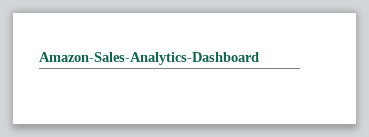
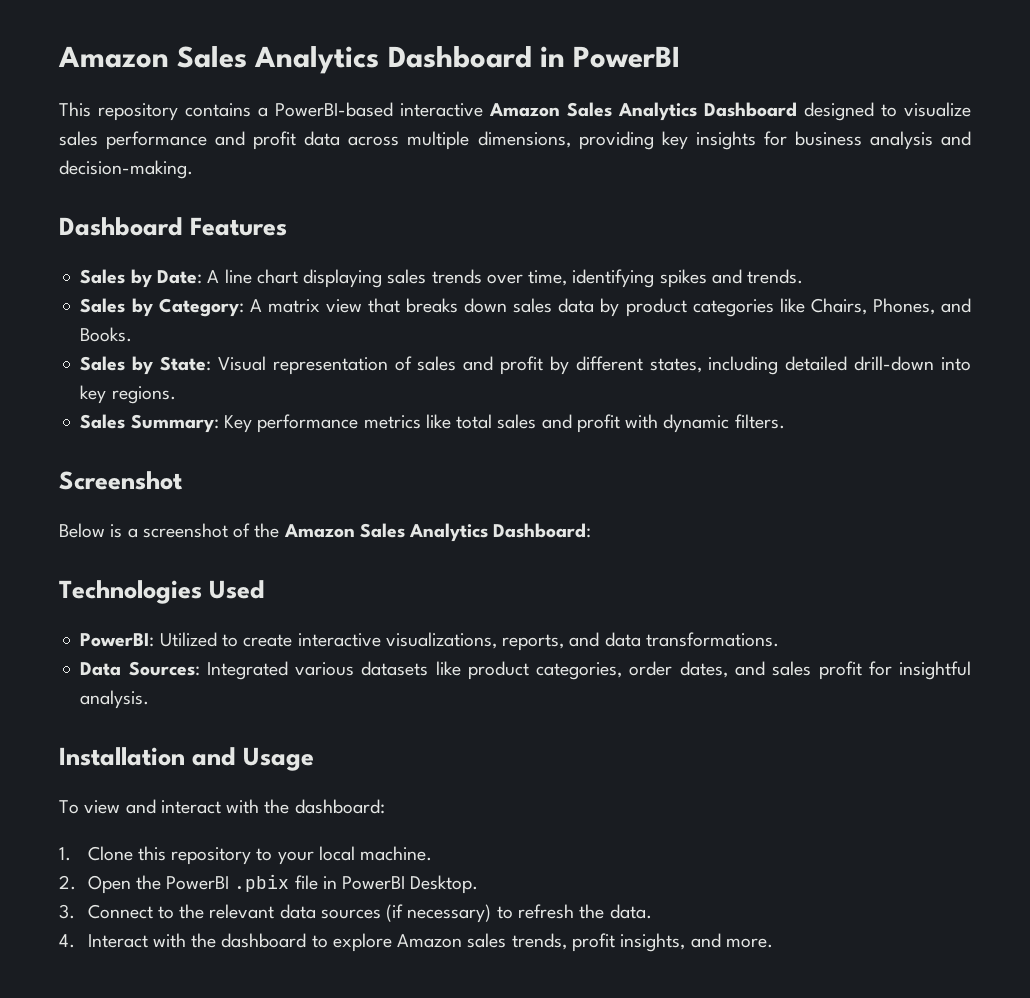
[39,52,259,65] Amazon-Sales-Analytics-Dashboard -> [58,46,681,74] [59,102,971,121] [59,131,971,150] [59,160,193,179] [59,217,288,236] [80,269,804,288] [80,298,972,317] [80,327,133,342] [80,356,972,375] [80,385,176,404] [80,414,785,433] [59,471,183,490] [59,523,592,542] [59,580,266,604] [80,632,779,651] [80,661,971,680] [80,690,150,709] [59,747,315,771] [59,799,385,814] [59,846,433,865] [59,874,479,894] [59,904,652,923] [59,933,773,952] Amazon Sales Analytics Dashboard in PowerBI // This repository contains a PowerBI-based interactive Amazon Sales Analytics Dashboard designed to visualize sales performance and profit data across multiple dimensions, providing key insights for business analysis and decision-making. // Dashboard Features // Sales by Date: A line chart displaying sales trends over time, identifying spikes and trends. // Sales by Category: A matrix view that breaks down sales data by product categories like Chairs, Phones, and Books. // Sales by State: Visual representation of sales and profit by different states, including detailed drill-down into key regions. // Sales Summary: Key performance metrics like total sales and profit with dynamic filters. // Screenshot // Below is a screenshot of the Amazon Sales Analytics Dashboard: // Technologies Used // PowerBI: Utilized to create interactive visualizations, reports, and data transformations. // Data Sources: Integrated various datasets like product categories, order dates, and sales profit for insightful analysis. // Installation and Usage // To view and interact with the dashboard: // 1. Clone this repository to your local machine. // 2. Open the PowerBI .pbix file in PowerBI Desktop. // 3. Connect to the relevant data sources (if necessary) to refresh the data. // 4. Interact with the dashboard to explore Amazon sales trends, profit insights, and more.

